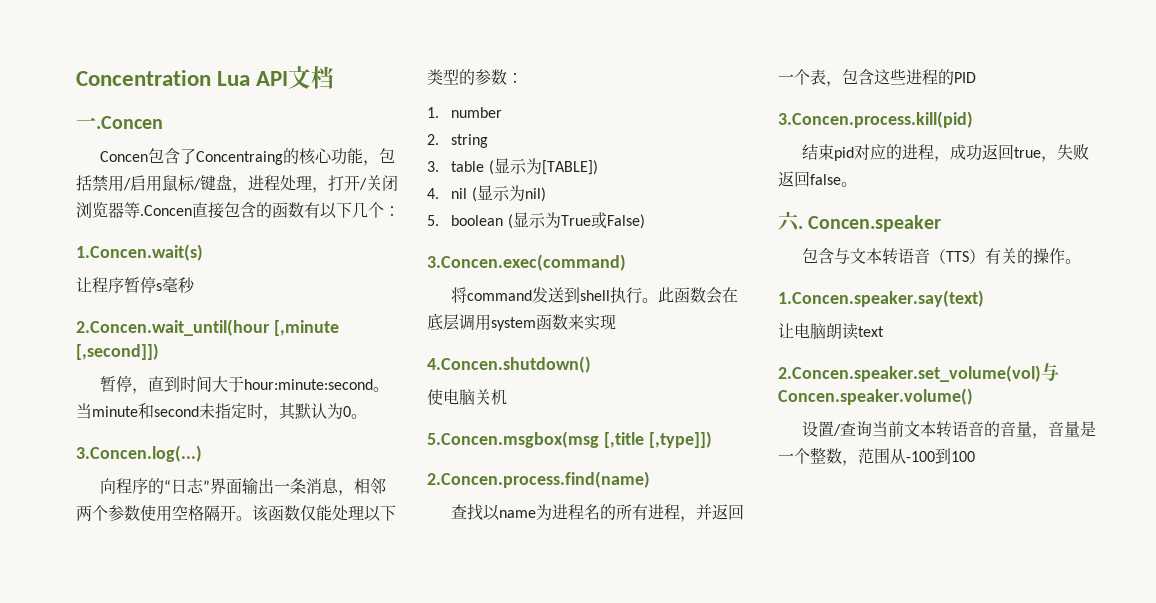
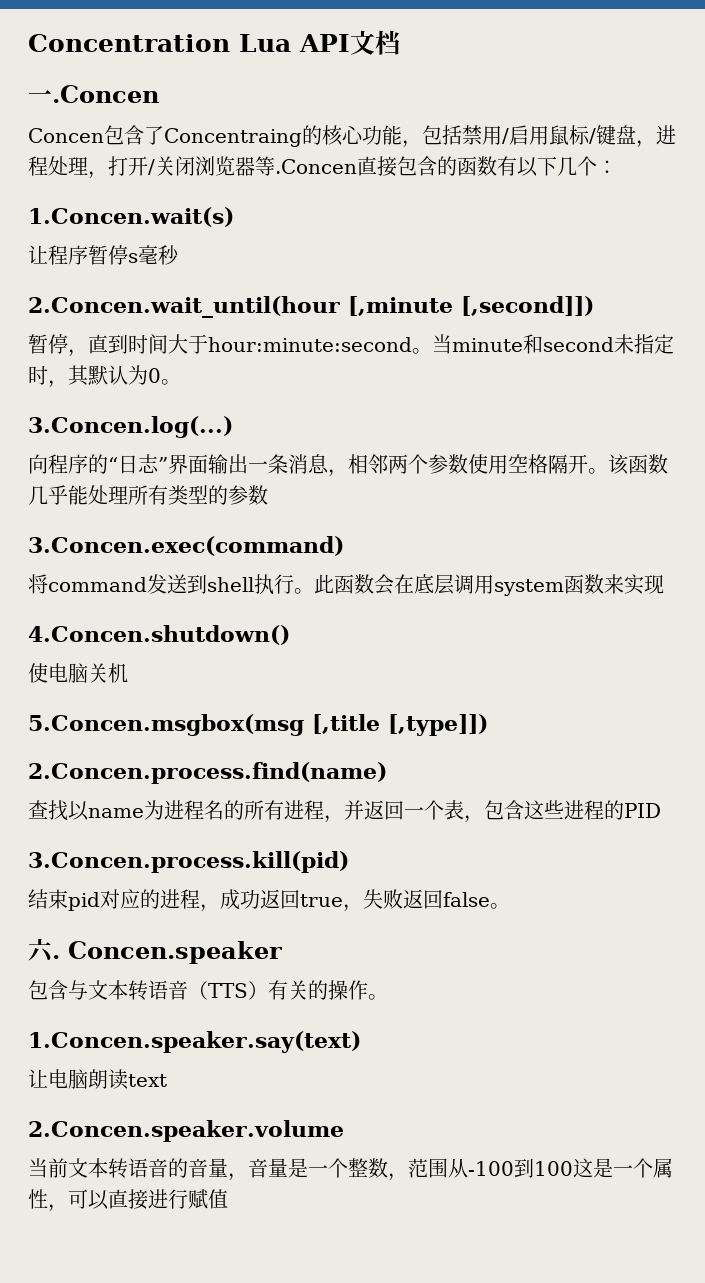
[300,505,396,522] 仅能处理以下 -> [28,485,168,505] 几乎能处理所有
[507,73,523,83] [427,107,503,118] [427,134,489,148] [427,158,598,175] [427,185,546,202] [427,212,645,229] ： // 1. number // 2. string // 3. table (显示为[TABLE]) // 4. nil (显示为nil) // 5. boolean (显示为True或False) -> (268, 495) none
[778,363,1059,382] [778,388,973,405] [802,421,873,437] 2.Concen.speaker.set_volume(vol)与Concen.speaker.volume() // 设置/查询 -> [28,1120,344,1142] 2.Concen.speaker.volume //
(975, 456) none -> [573,1158,673,1178] [28,1189,228,1212] 这是一个属性，可以直接进行赋值

